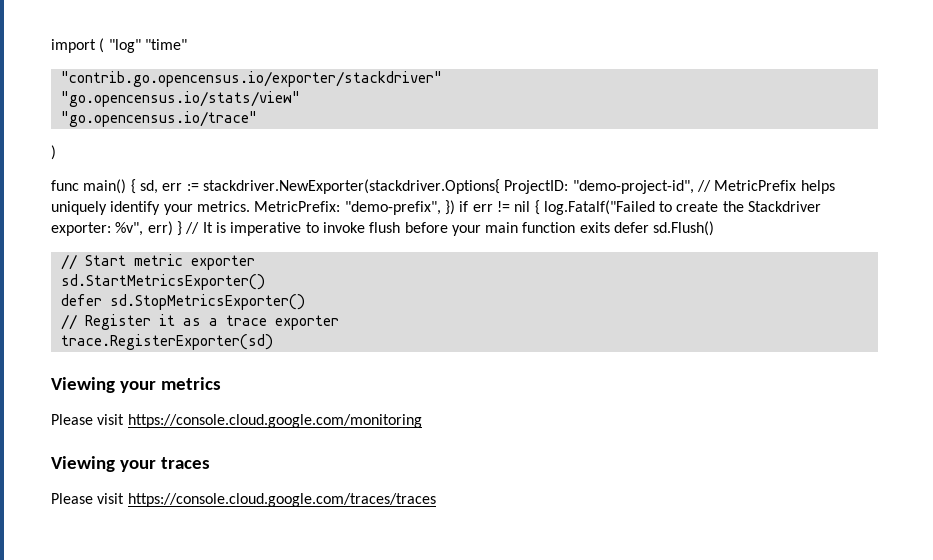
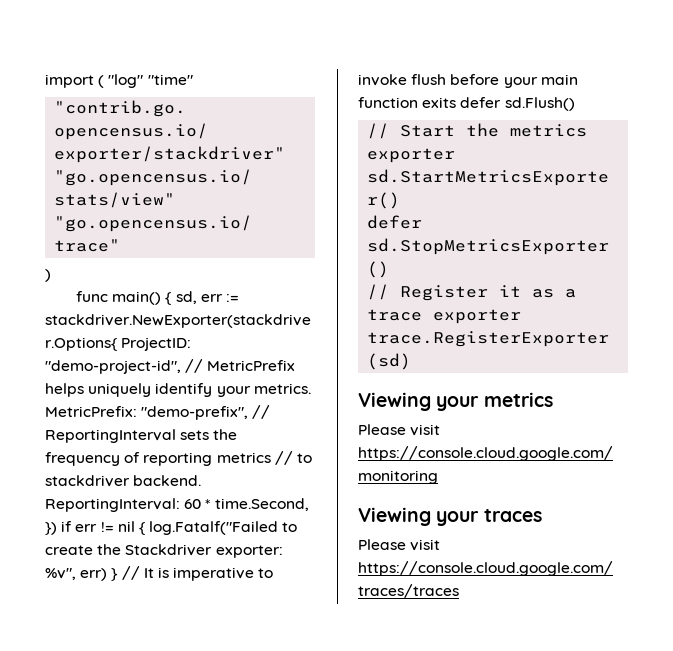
(441, 208) none -> [252,405,271,419] [45,429,238,443] [45,451,312,466] [45,475,202,487] [45,498,309,512] // ReportingInterval sets the frequency of reporting metrics // to stackdriver backend. ReportingInterval: 60 * time.Second,
[133,254,183,266] metric -> [466,123,588,137] the metrics

